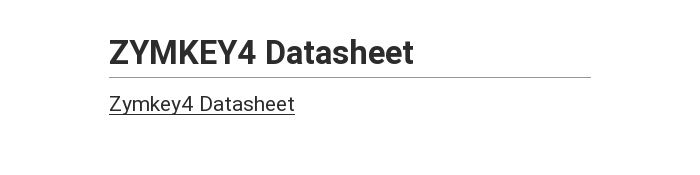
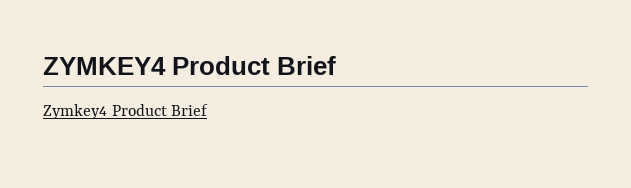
[264,39,414,64] Datasheet -> [172,56,337,75] Product Brief
[198,96,295,111] Datasheet -> [111,104,209,116] Product Brief

